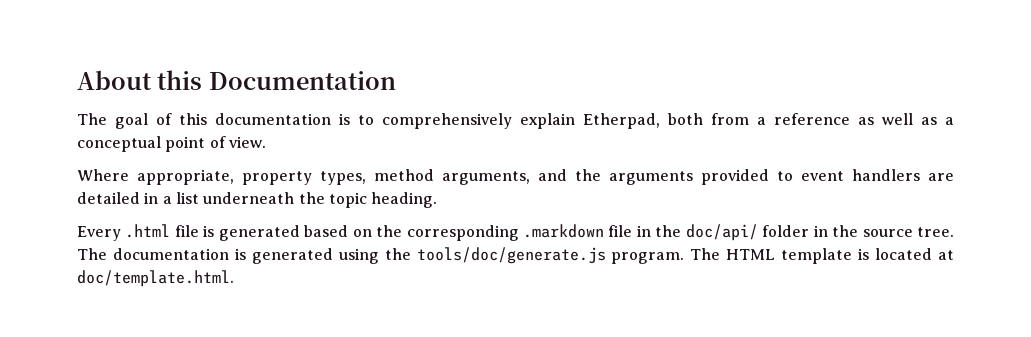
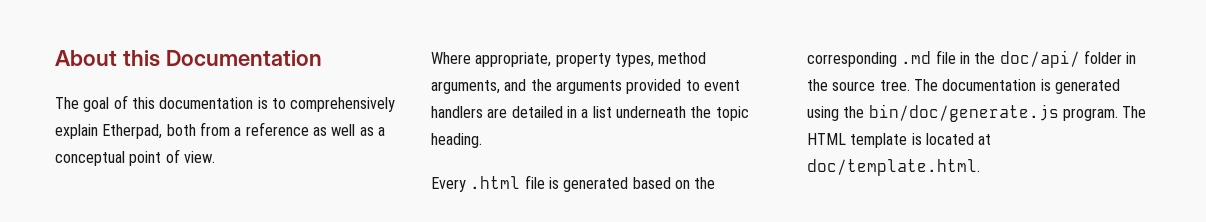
[523,224,604,238] .markdown -> [901,51,932,64] .md
[416,247,606,264] tools/doc/generate.js -> [868,104,1059,122] bin/doc/generate.js

